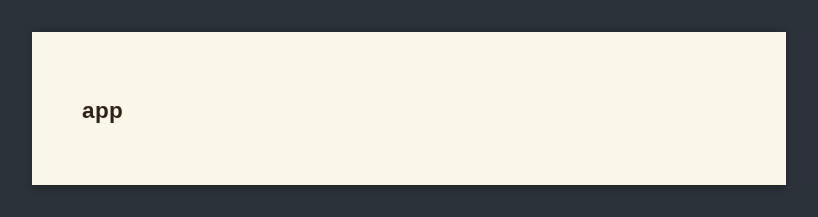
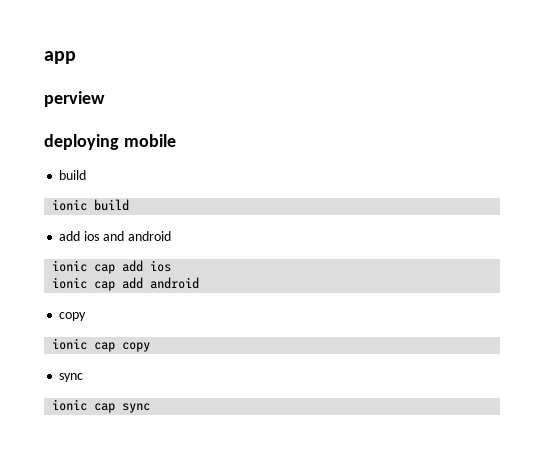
(123, 114) none -> [44,91,105,107] [44,134,176,150] [59,170,87,180] [52,199,130,211] [59,231,171,241] [52,260,172,274] [52,277,200,291] [59,312,87,321] [52,338,151,352] [59,373,84,382] [52,399,151,413] // perview // deploying mobile // build // ionic build // add ios and android // ionic cap add ios // ionic cap add android // copy // ionic cap copy // sync // ionic cap sync

